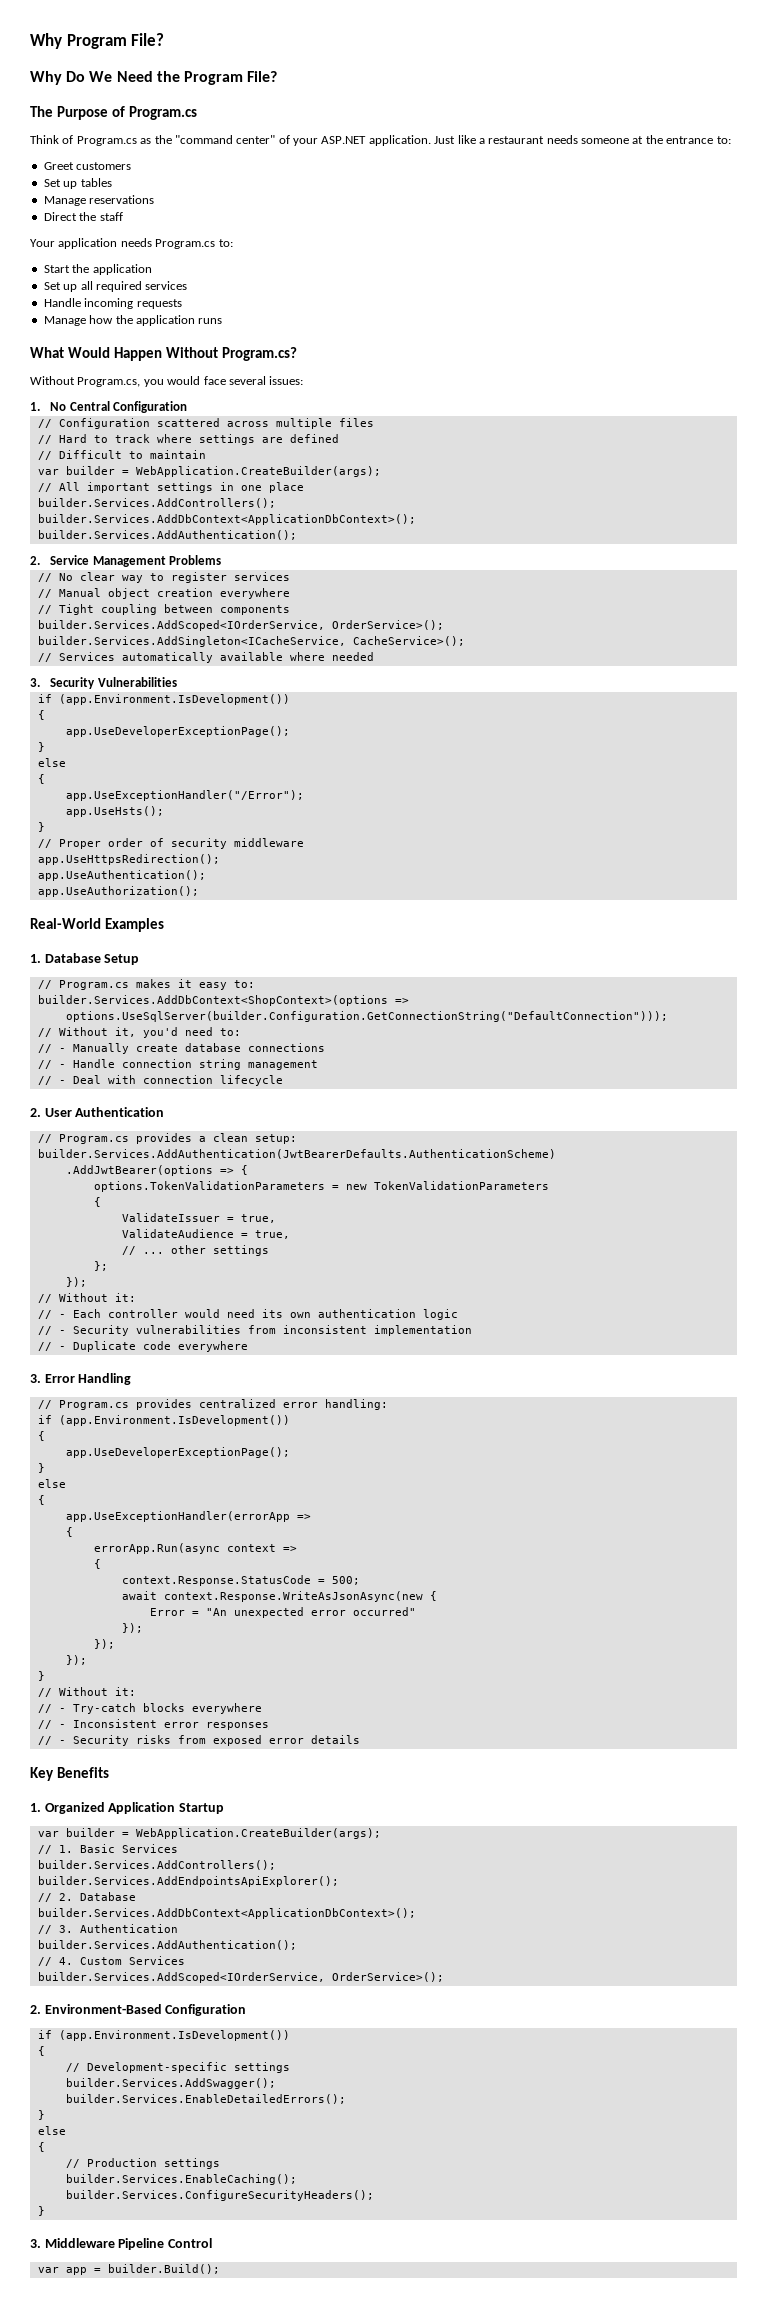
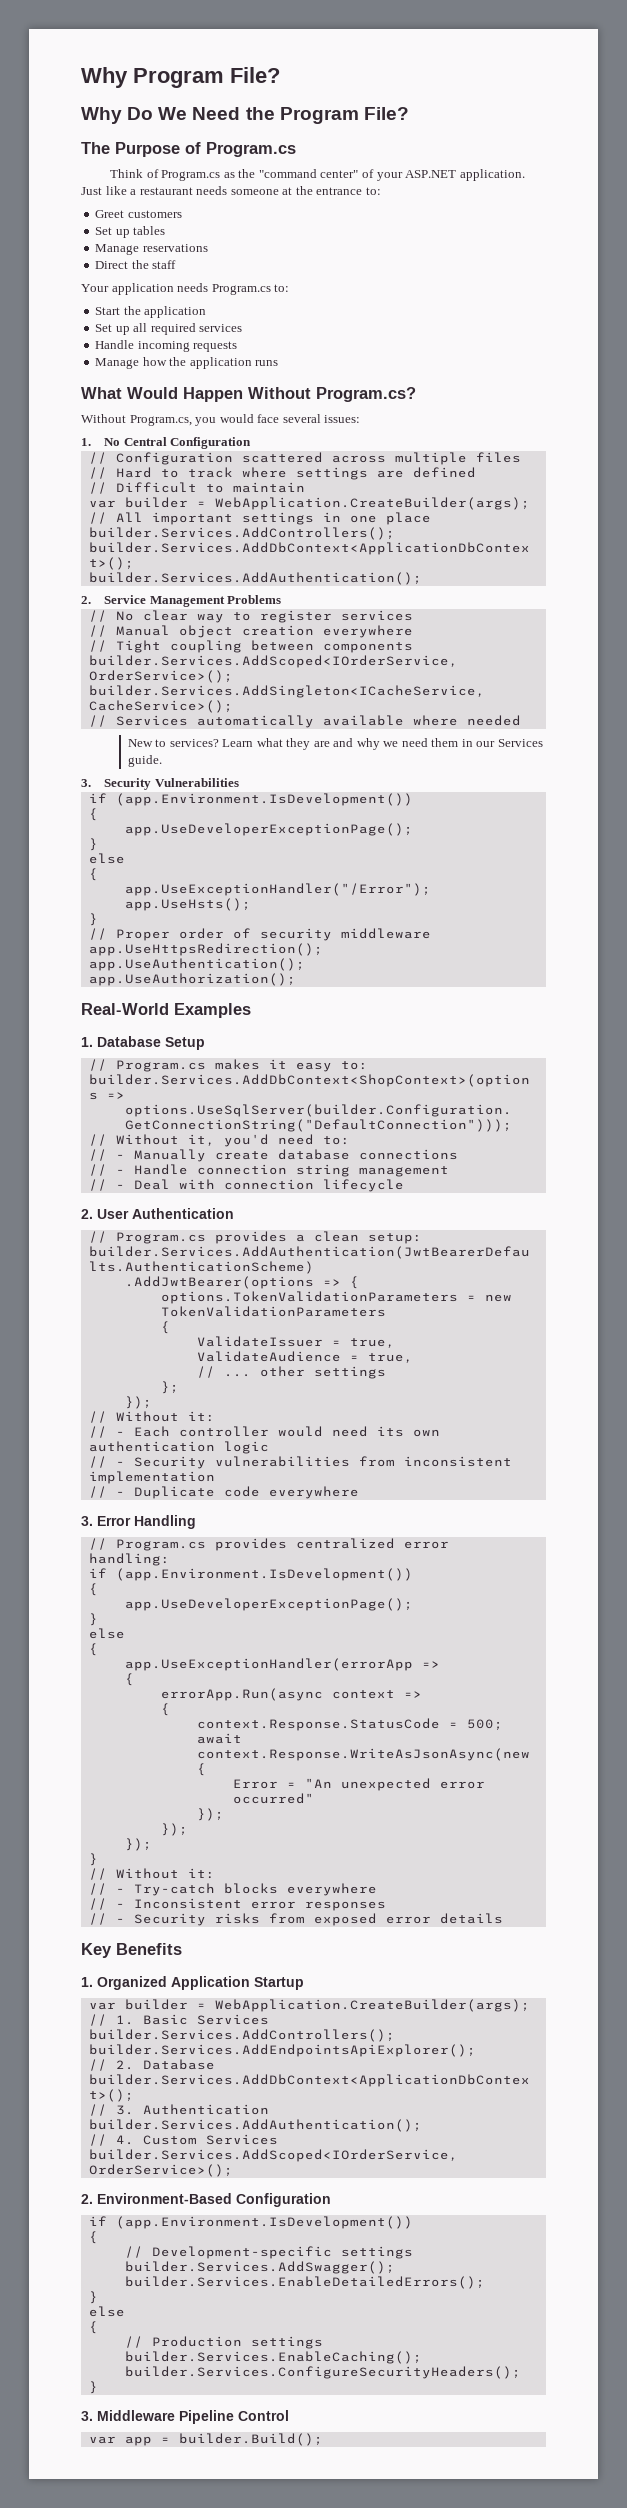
(374, 656) none -> [127,738,543,750] [127,755,162,767] // New to services? Learn what they are and why we need them in our Services guide.

